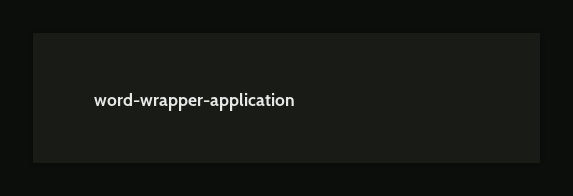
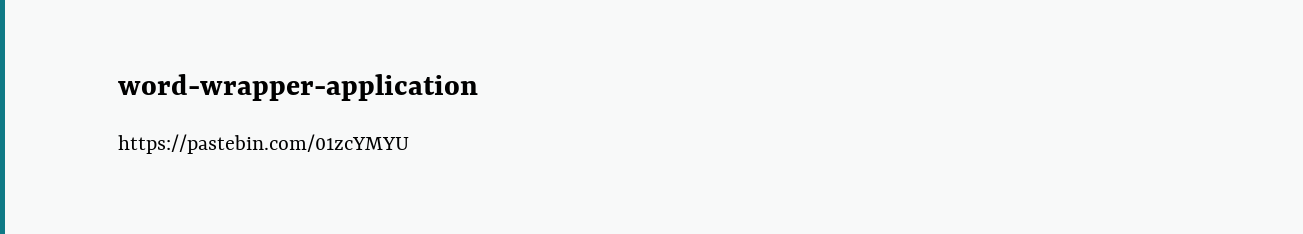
(295, 102) none -> [118,134,409,154] // https://pastebin.com/01zcYMYU

